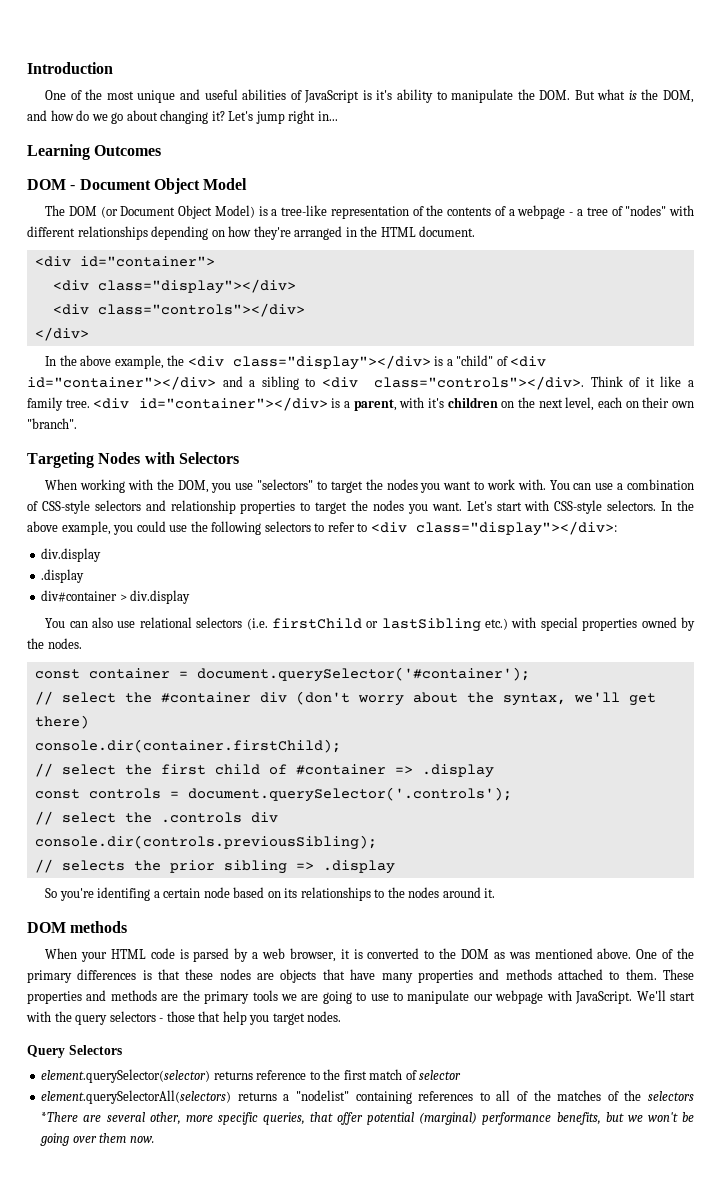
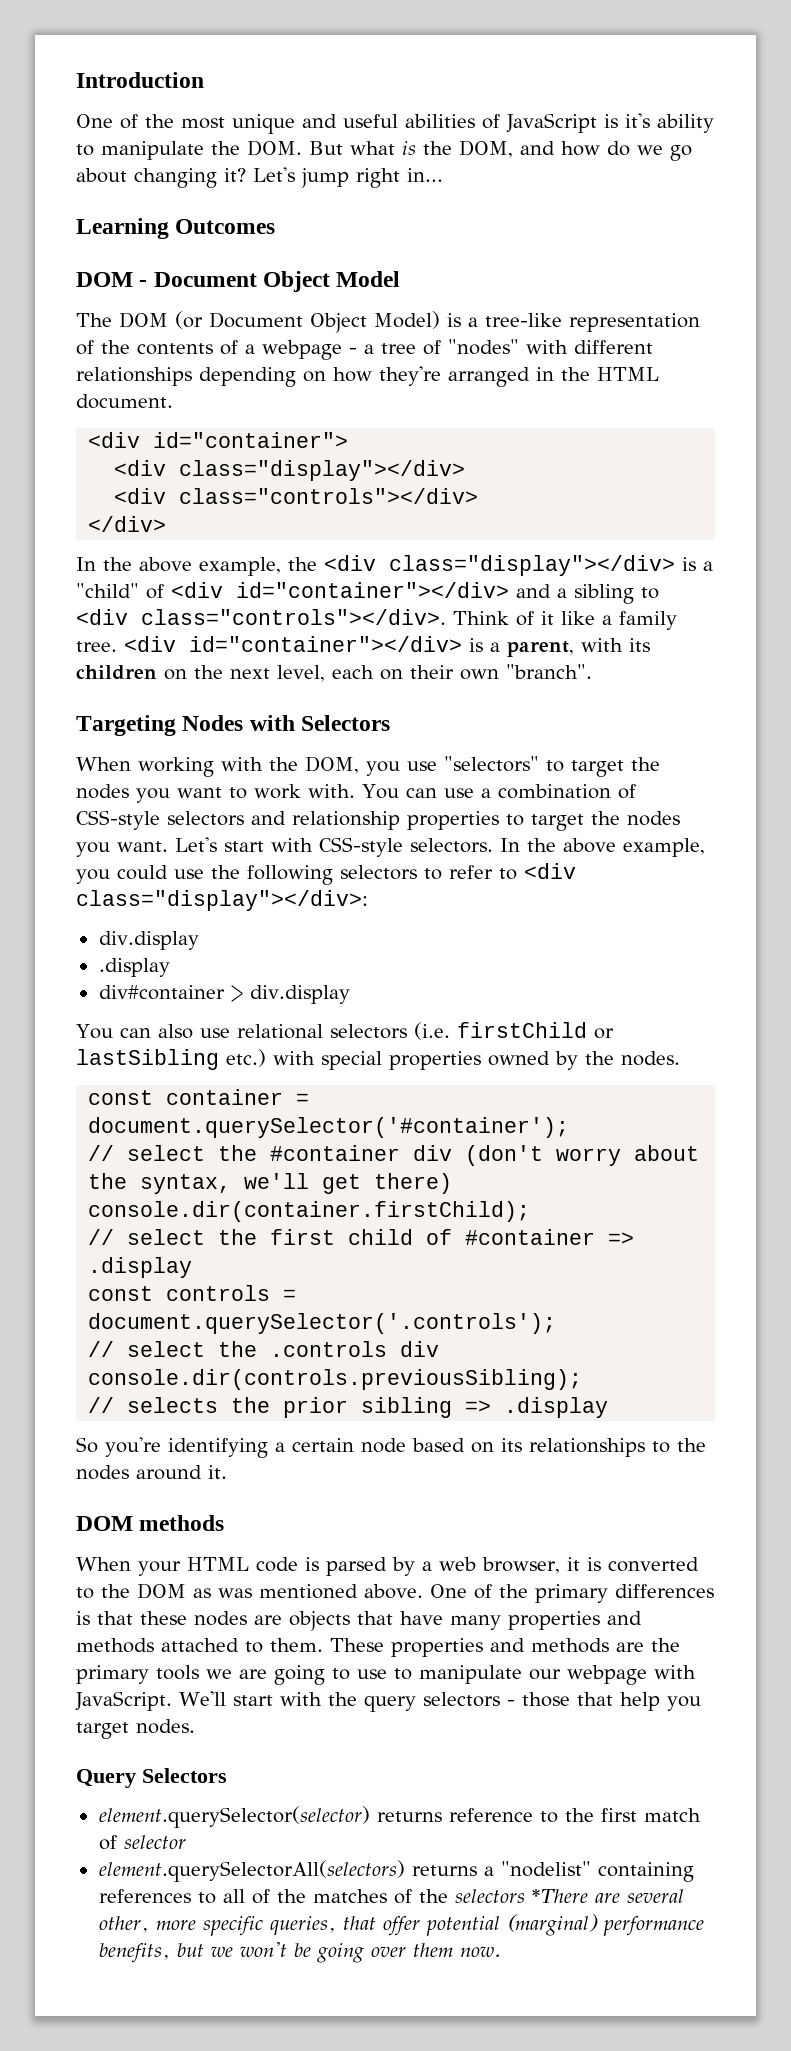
[428,398,445,408] it's -> [629,638,650,652] its
[97,887,151,901] identifing -> [168,1438,268,1458] identifying

